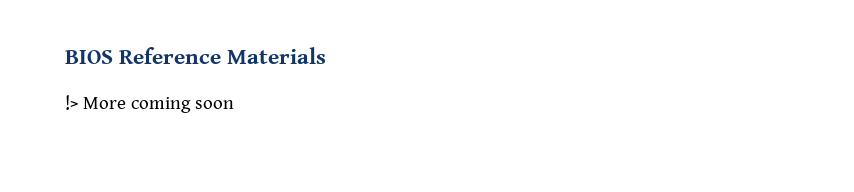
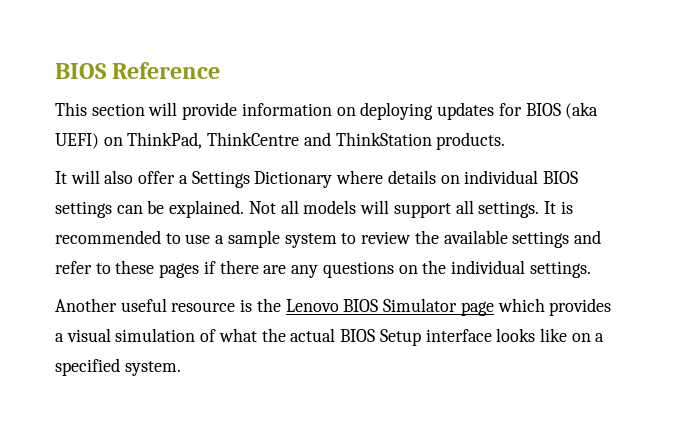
[227,47,327,64] [65,95,234,113] Materials // !> More coming soon -> [55,102,599,120] [55,132,506,150] [55,170,578,188] [55,200,573,218] [55,230,601,248] [55,260,591,278] [55,298,612,316] [55,328,605,346] [55,358,181,376] // This section will provide information on deploying updates for BIOS (aka UEFI) on ThinkPad, ThinkCentre and ThinkStation products. // It will also offer a Settings Dictionary where details on individual BIOS settings can be explained. Not all models will support all settings. It is recommended to use a sample system to review the available settings and refer to these pages if there are any questions on the individual settings. // Another useful resource is the Lenovo BIOS Simulator page which provides a visual simulation of what the actual BIOS Setup interface looks like on a specified system.

